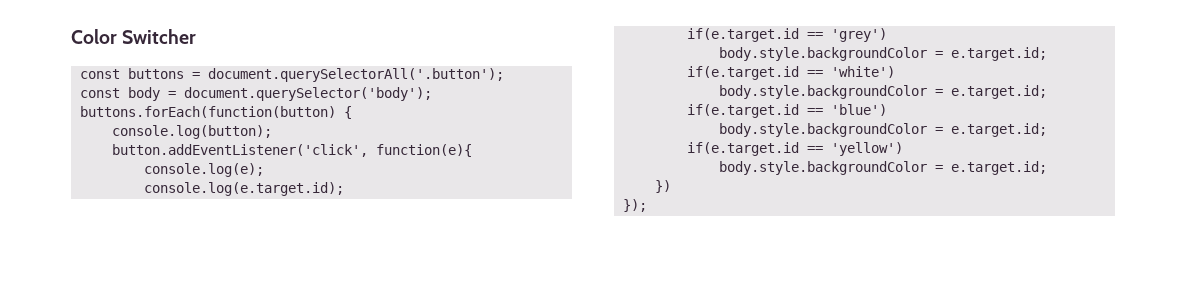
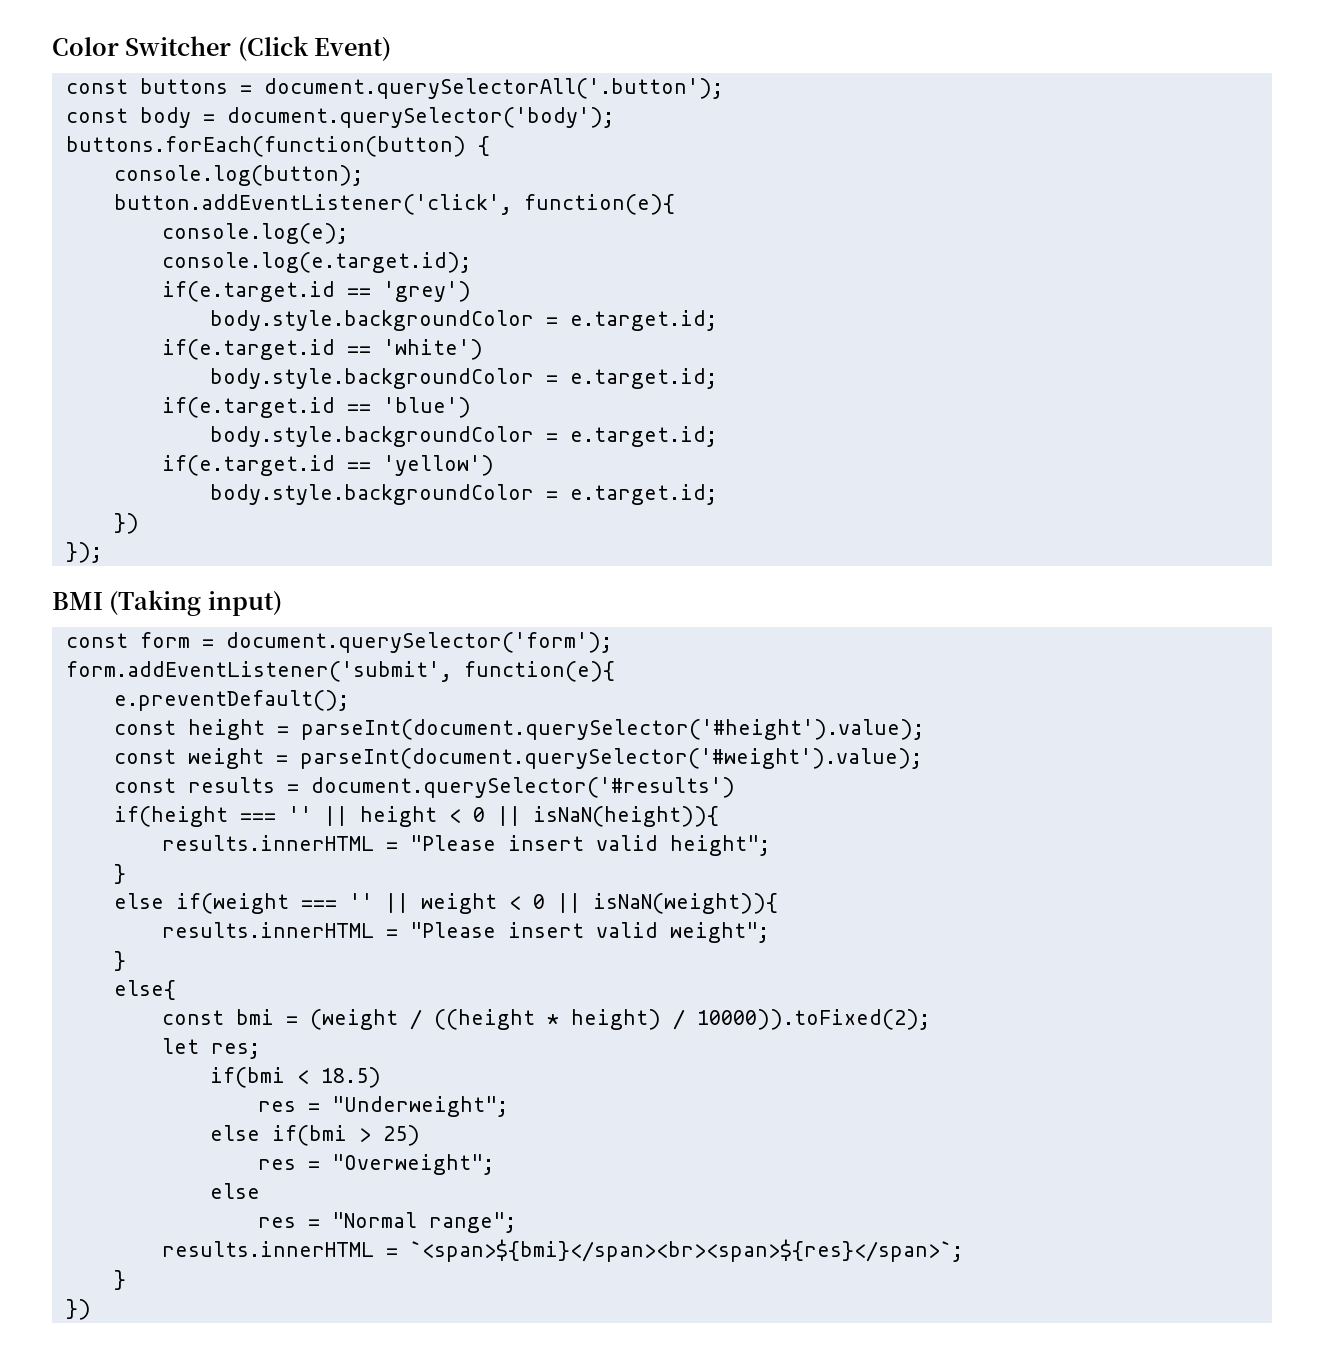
(197, 36) none -> [237,36,392,61] (Click Event)
(648, 205) none -> [52,590,282,616] [65,632,612,653] [65,661,615,682] [113,690,349,711] [113,719,924,740] [113,748,922,769] [113,777,735,798] [113,806,719,827] [161,835,770,856] [113,864,126,884] [113,893,778,914] [161,922,769,943] [113,951,126,971] [113,980,176,1000] [161,1009,930,1030] [161,1038,260,1059] [209,1067,381,1088] [257,1096,508,1117] [209,1125,420,1146] [257,1154,494,1175] [209,1183,260,1199] [257,1212,516,1233] [161,1239,963,1262] [113,1270,126,1290] [65,1299,91,1320] // BMI (Taking input) // const form = document.querySelector('form'); // form.addEventListener('submit', function(e){ // e.preventDefault(); // const height = parseInt(document.querySelector('#height').value); // const weight = parseInt(document.querySelector('#weight').value); // const results = document.querySelector('#results') // if(height === '' || height < 0 || isNaN(height)){ // results.innerHTML = "Please insert valid height"; // } // else if(weight === '' || weight < 0 || isNaN(weight)){ // results.innerHTML = "Please insert valid weight"; // } // else{ // const bmi = (weight / ((height * height) / 10000)).toFixed(2); // let res; // if(bmi < 18.5) // res = "Underweight"; // else if(bmi > 25) // res = "Overweight"; // else // res = "Normal range"; // results.innerHTML = `<span>${bmi}</span><br><span>${res}</span>`; // } // })

